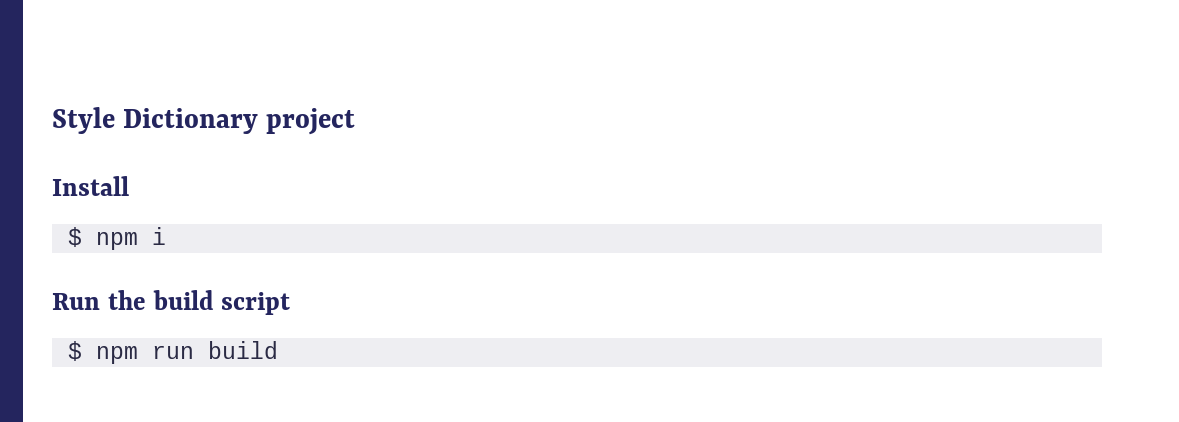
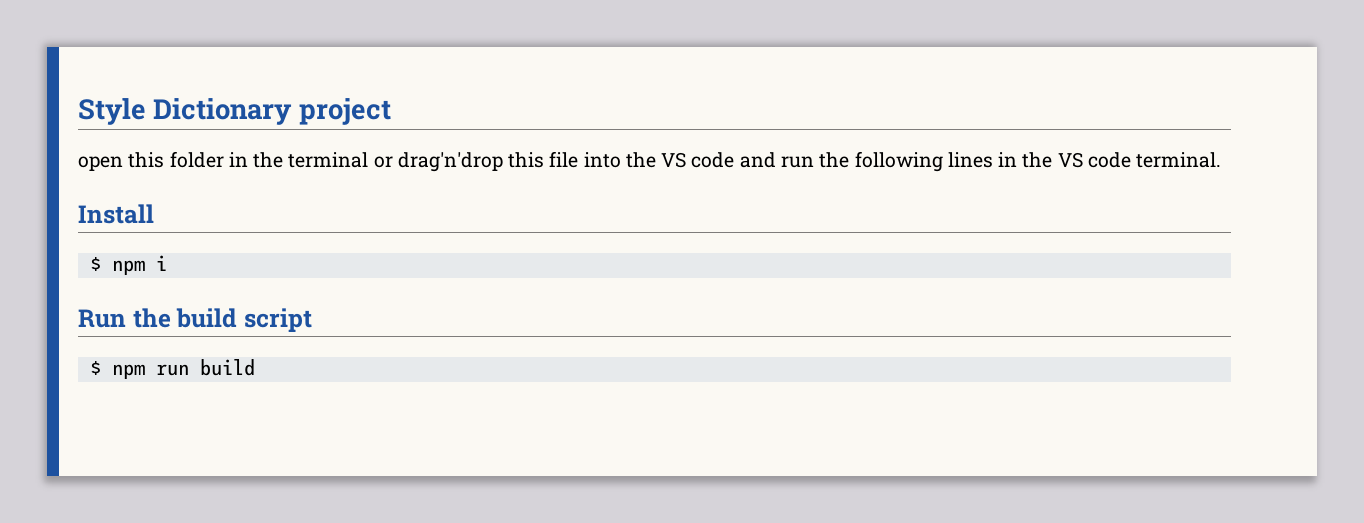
(356, 121) none -> [78,151,1222,172] // open this folder in the terminal or drag'n'drop this file into the VS code and run the following lines in the VS code terminal.

